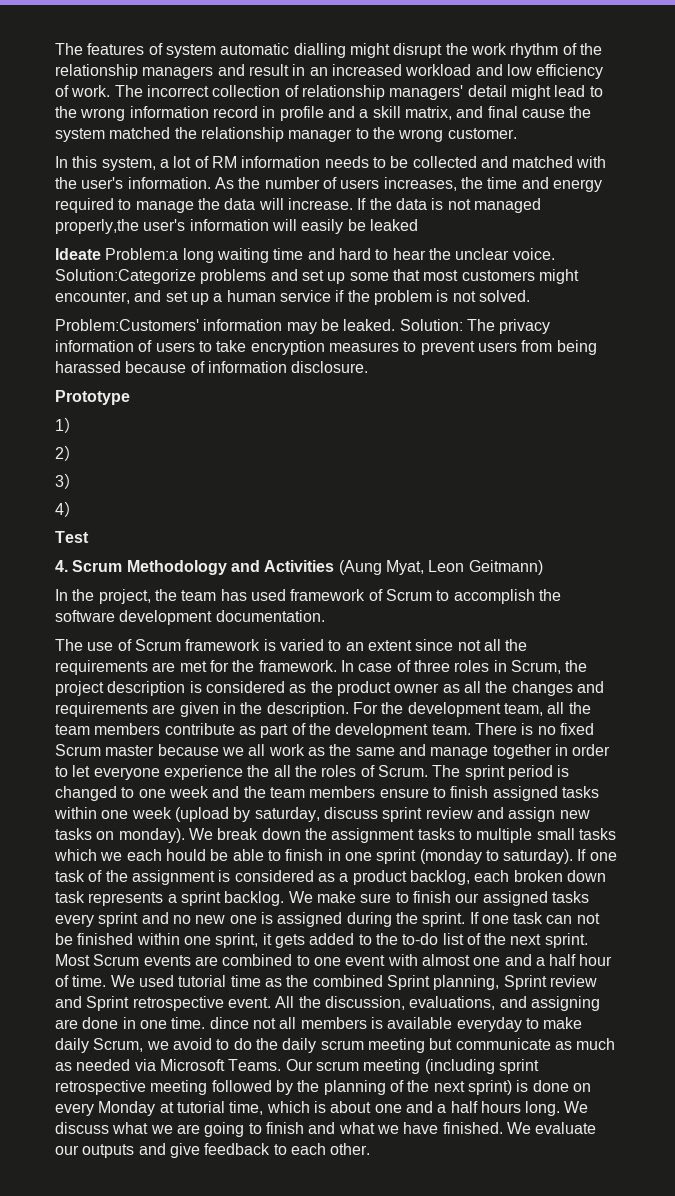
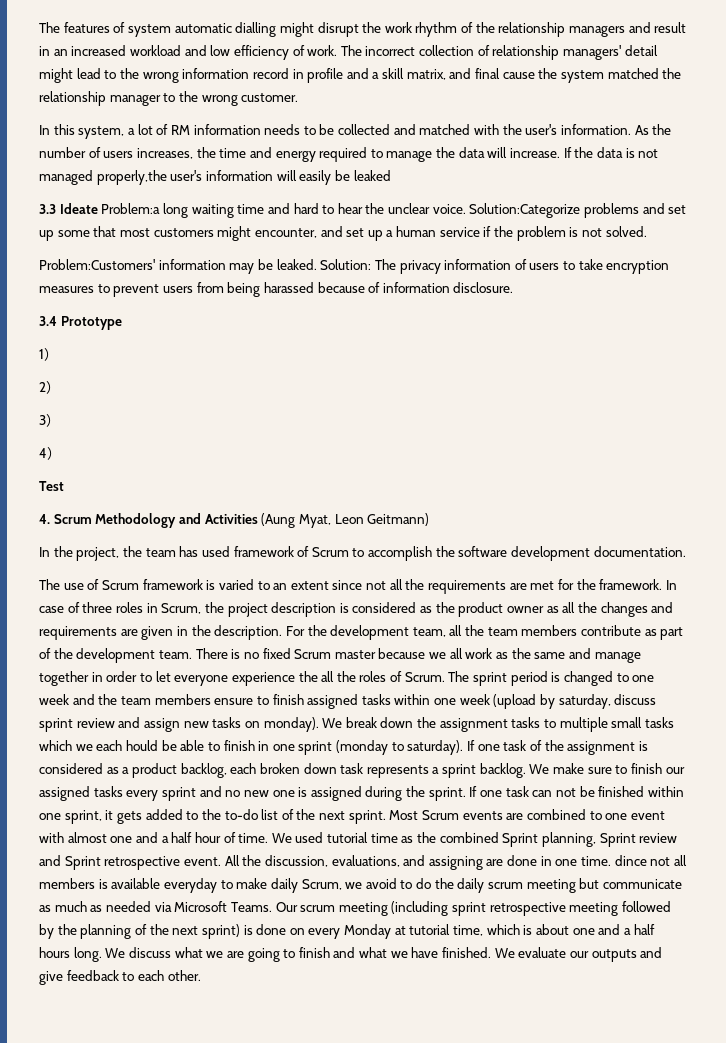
(418, 225) none -> [39,204,56,214] 3.3
(369, 367) none -> [39,316,57,326] 3.4

